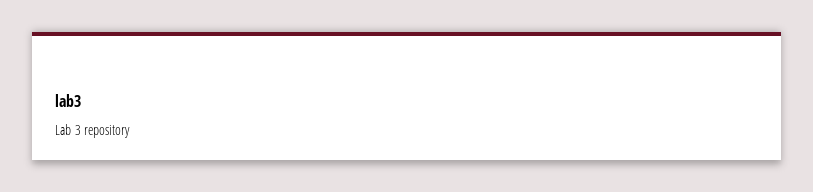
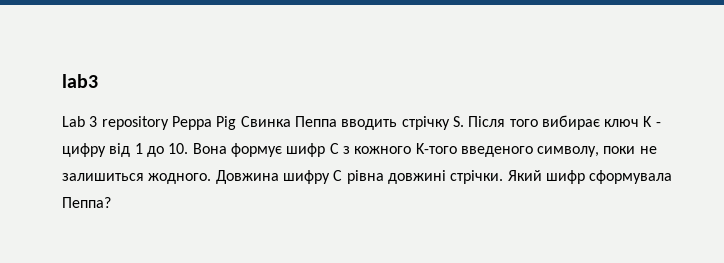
(131, 131) none -> [171,115,661,130] [62,143,657,157] [62,170,673,184] [62,197,111,208] Peppa Pig Свинка Пеппа вводить стрічку S. Після того вибирає ключ K - цифру від 1 до 10. Вона формує шифр С з кожного K-того введеного символу, поки не залишиться жодного. Довжина шифру С рівна довжині стрічки. Який шифр сформувала Пеппа?

